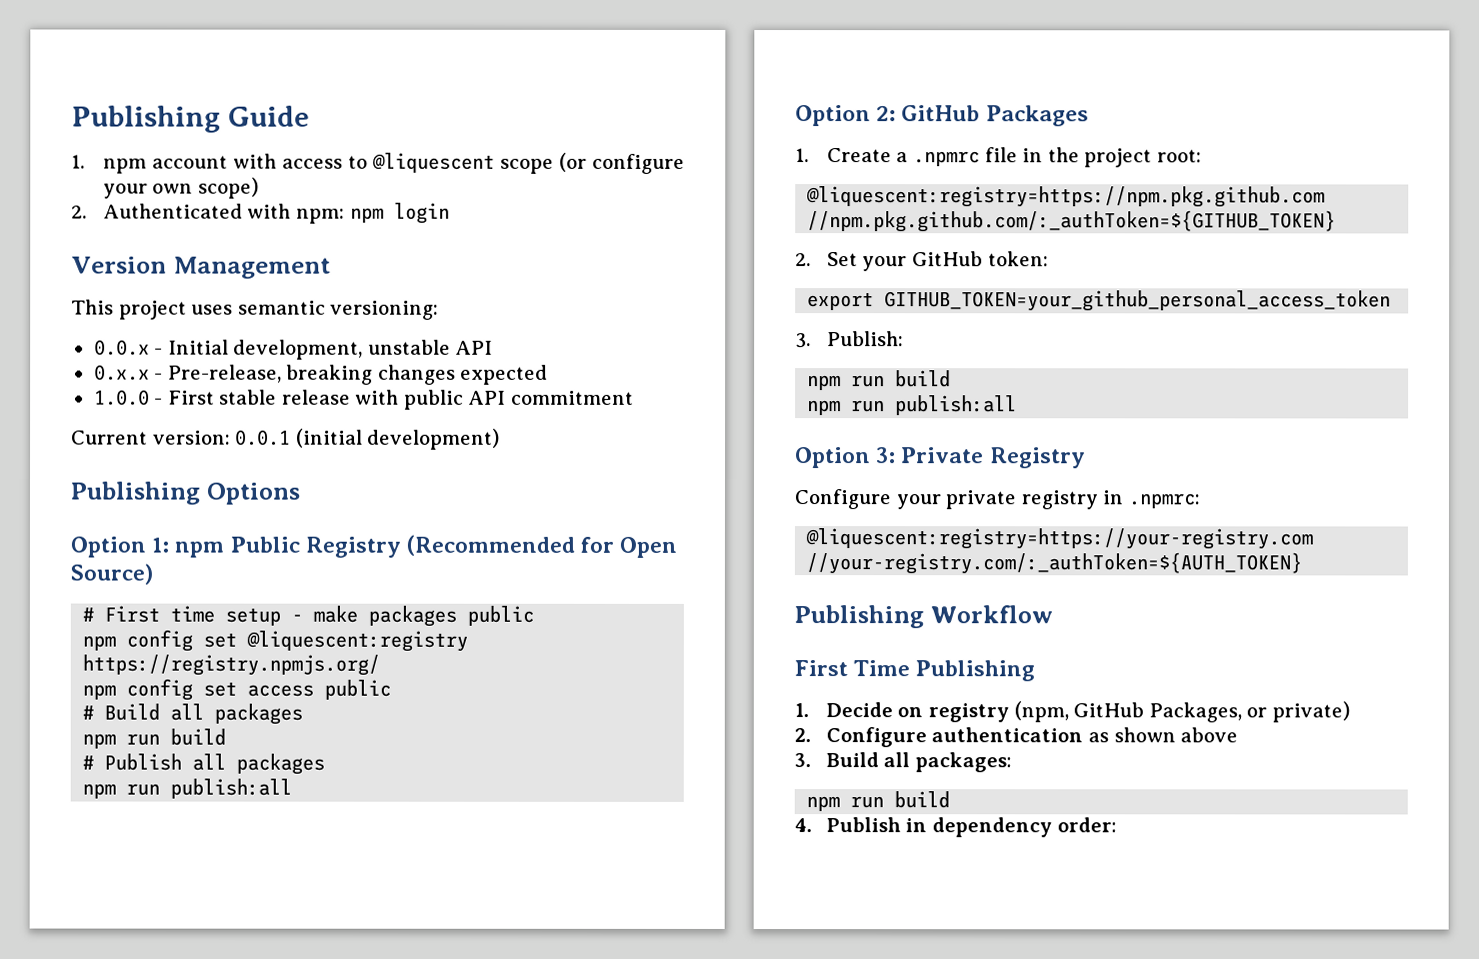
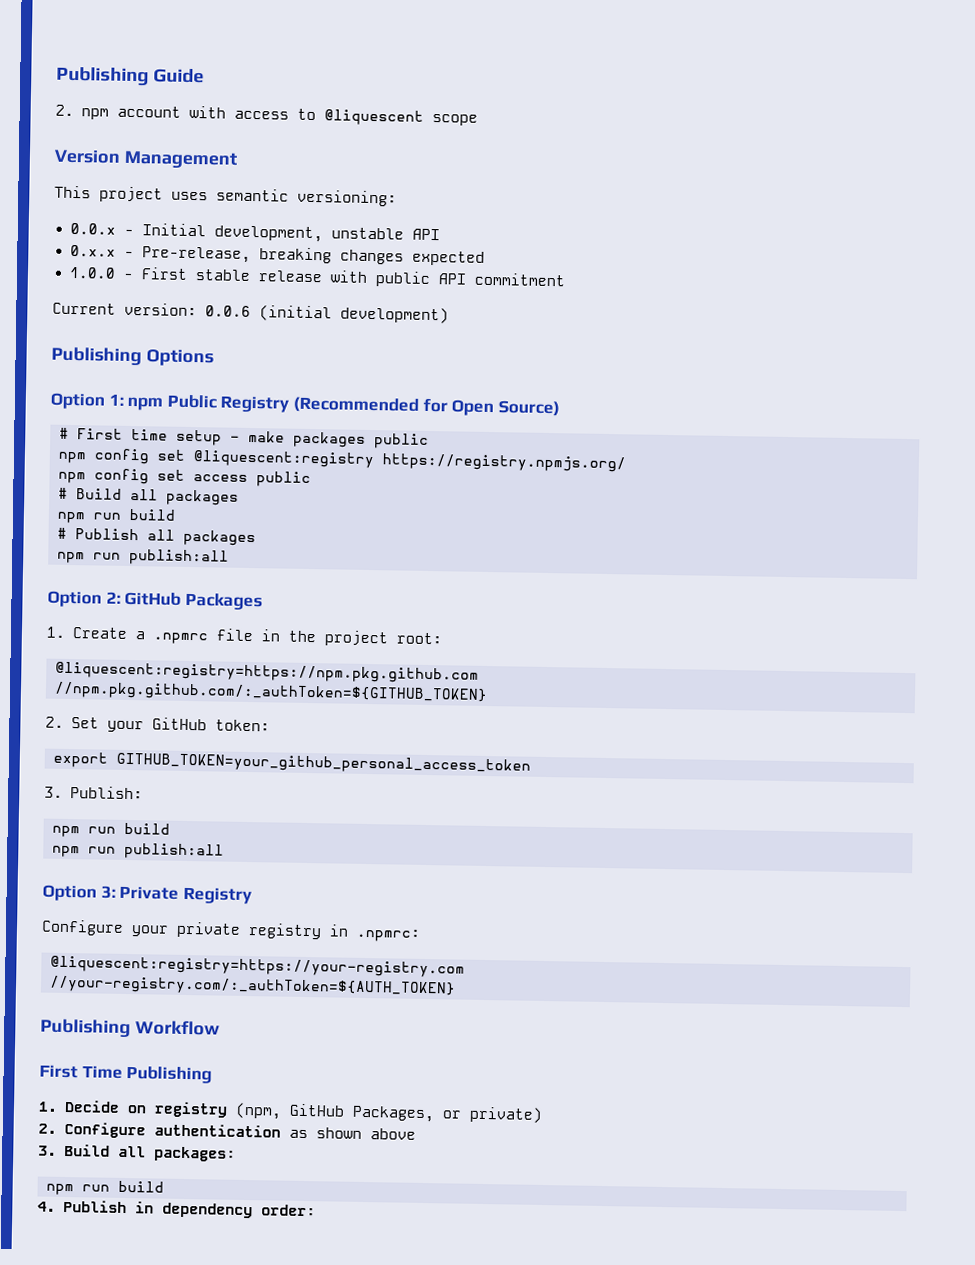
[71,154,85,169] 1. -> [55,104,74,116] 2.
[558,152,686,174] [102,177,259,199] [71,202,450,224] (or configure your own scope) // 2. Authenticated with npm: npm login -> (478, 119) none
[235,429,292,446] 0.0.1 -> [205,305,251,317] 0.0.6

